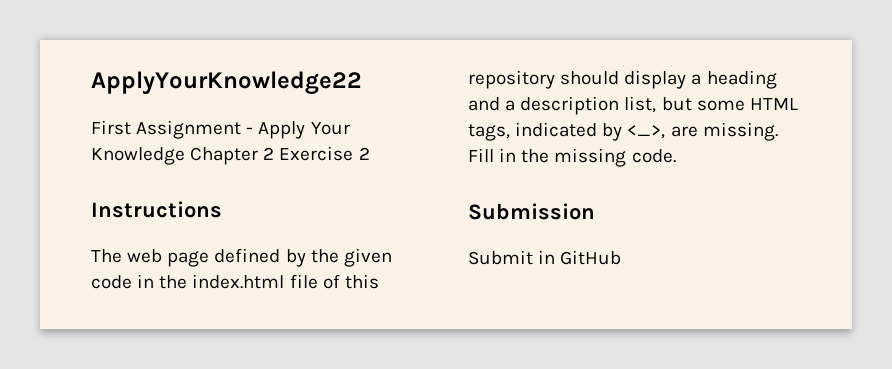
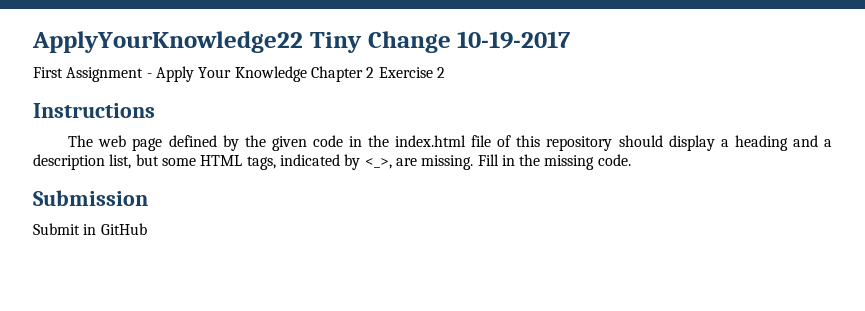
(362, 83) none -> [309,31,572,53] Tiny Change 10-19-2017

